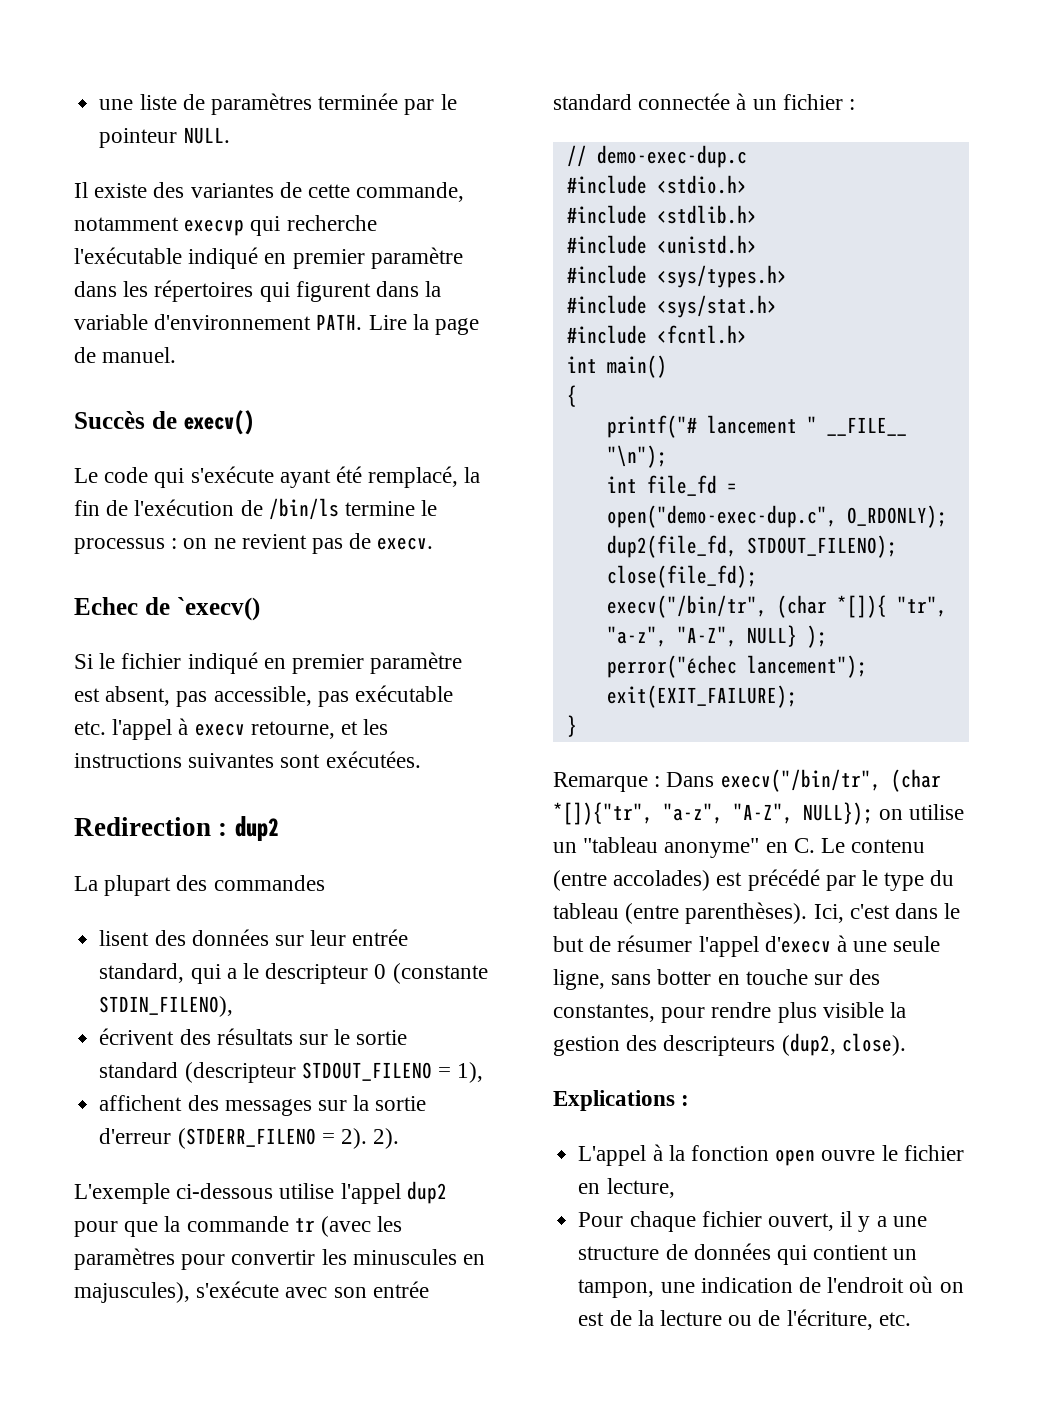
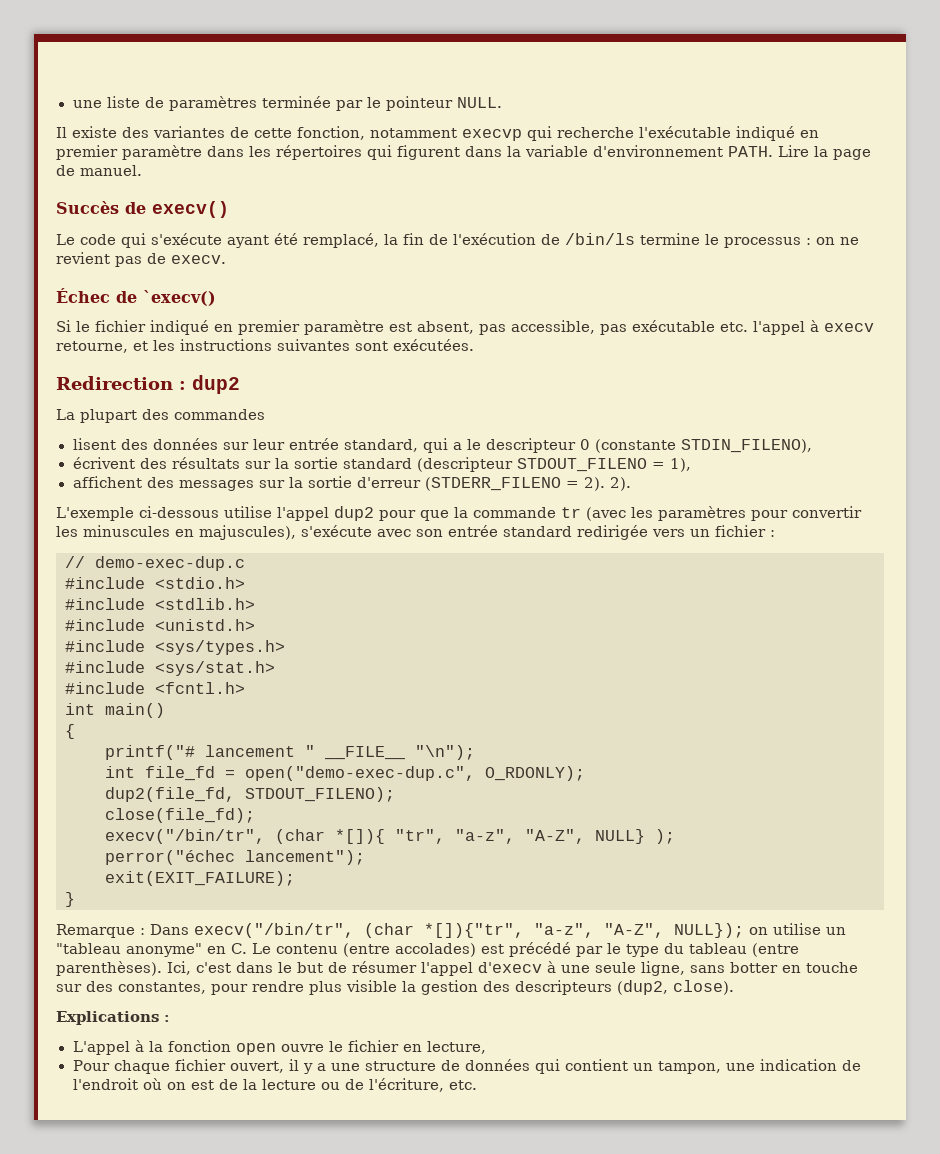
[356,182,465,202] commande, -> [297,126,365,140] fonction,
[74,597,138,615] Echec -> [56,288,110,303] Échec
[334,1029,351,1045] le -> [274,458,289,469] la
[638,93,747,110] connectée à -> [577,525,685,540] redirigée vers

